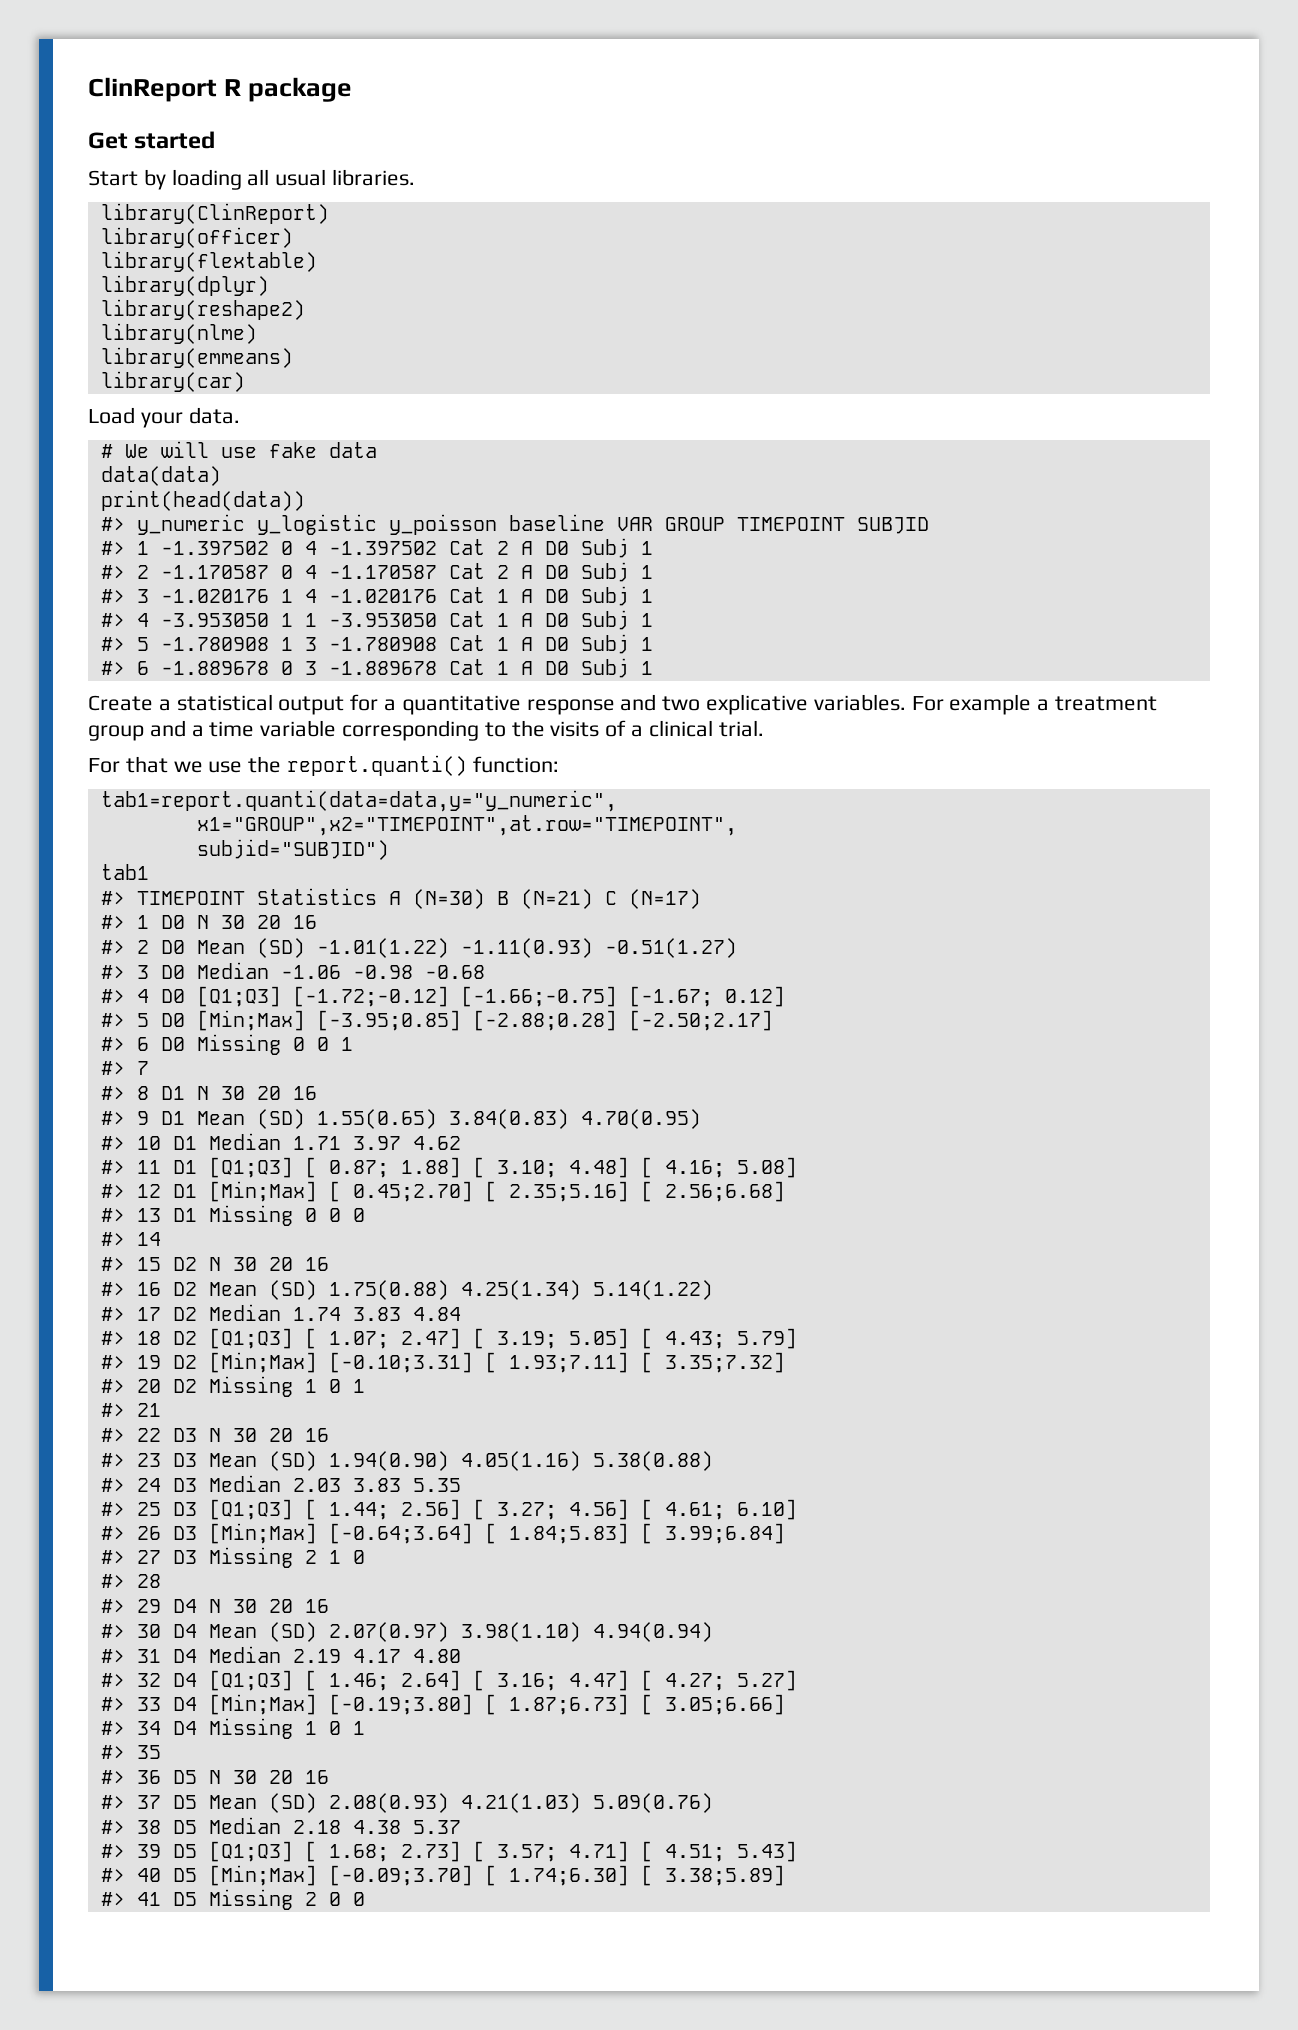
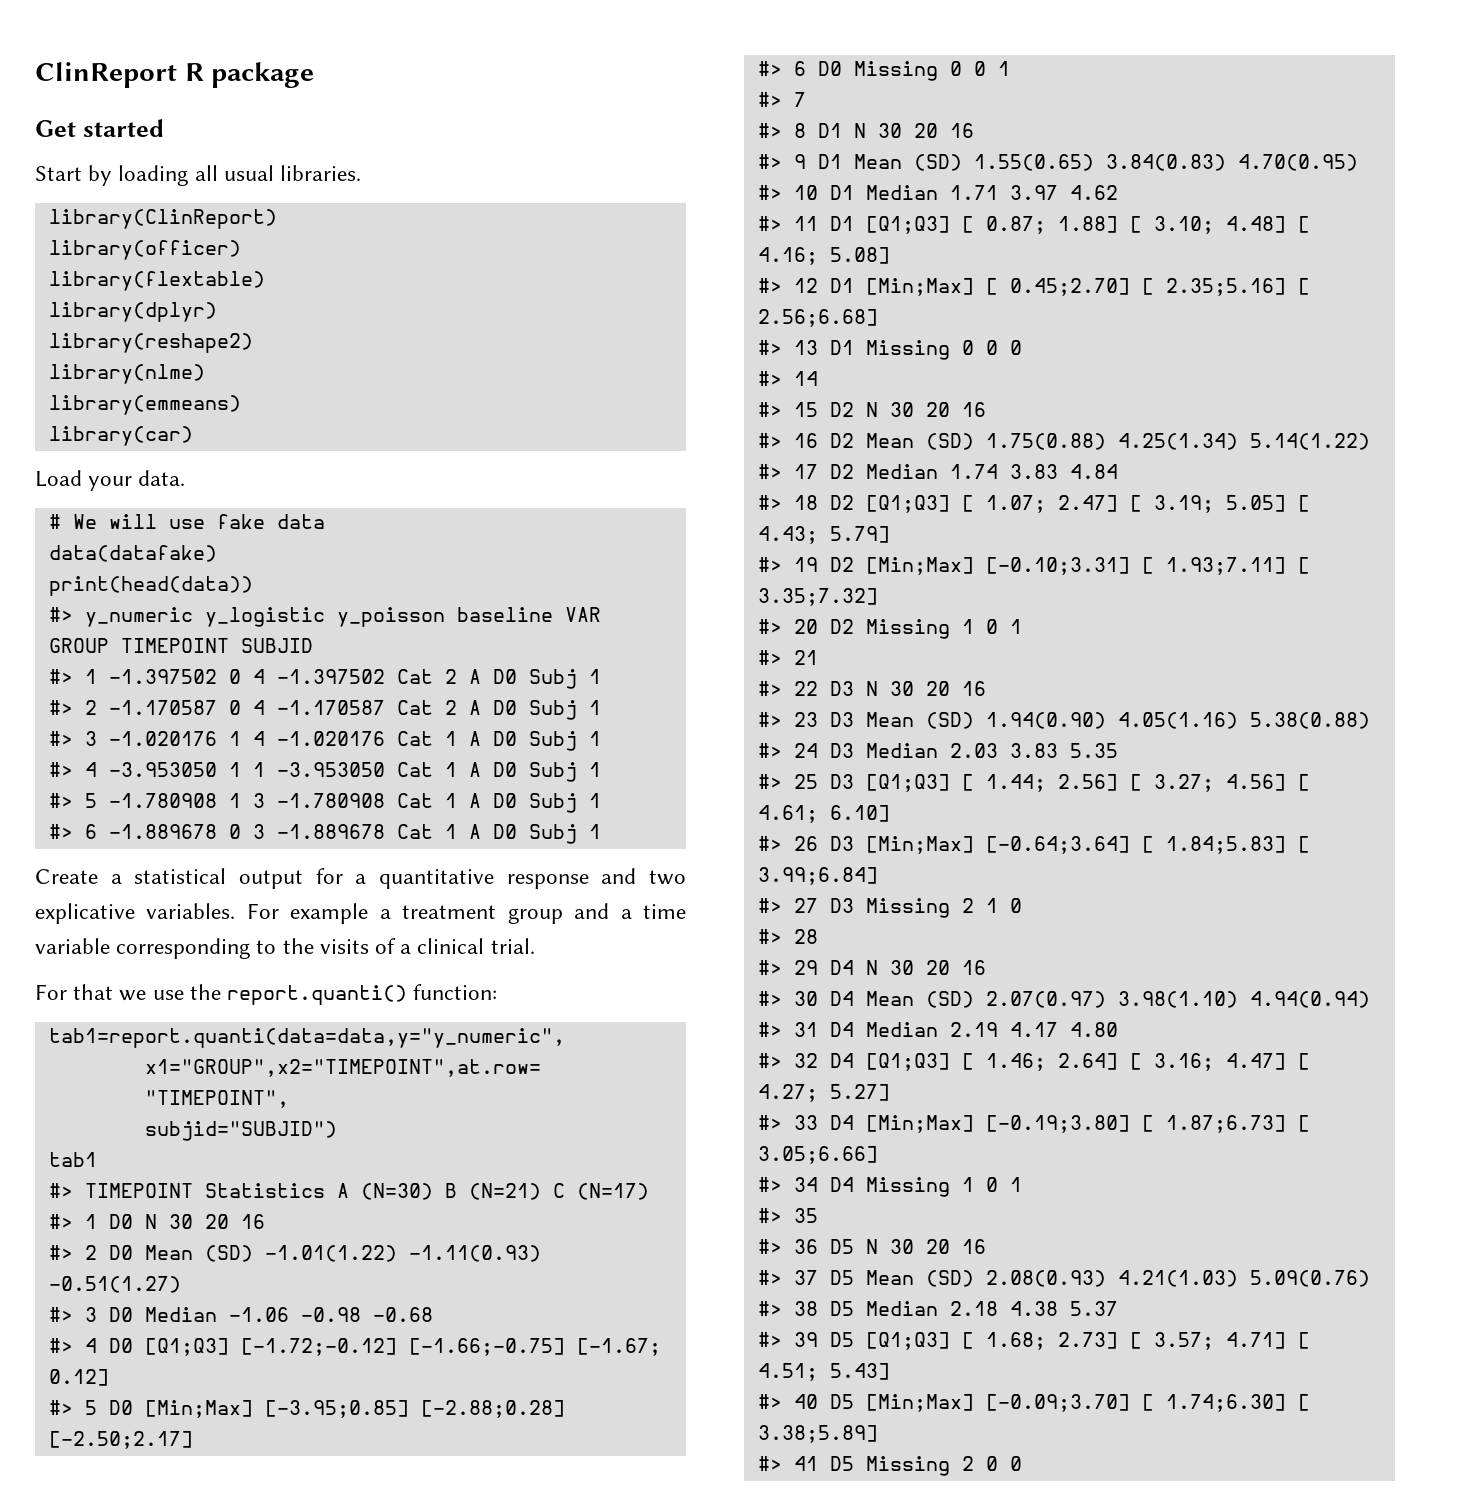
[100,466,221,486] data(data) -> [48,545,217,562] data(datafake)

